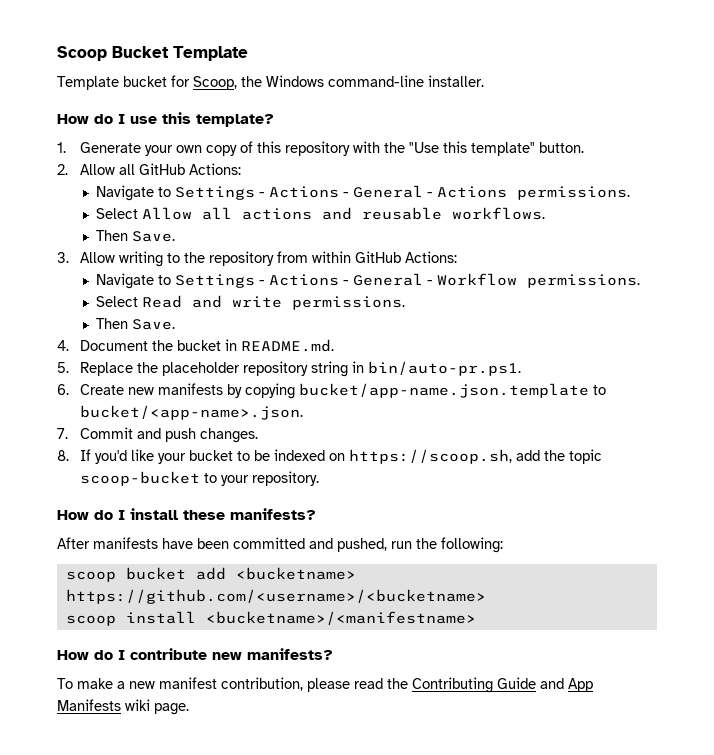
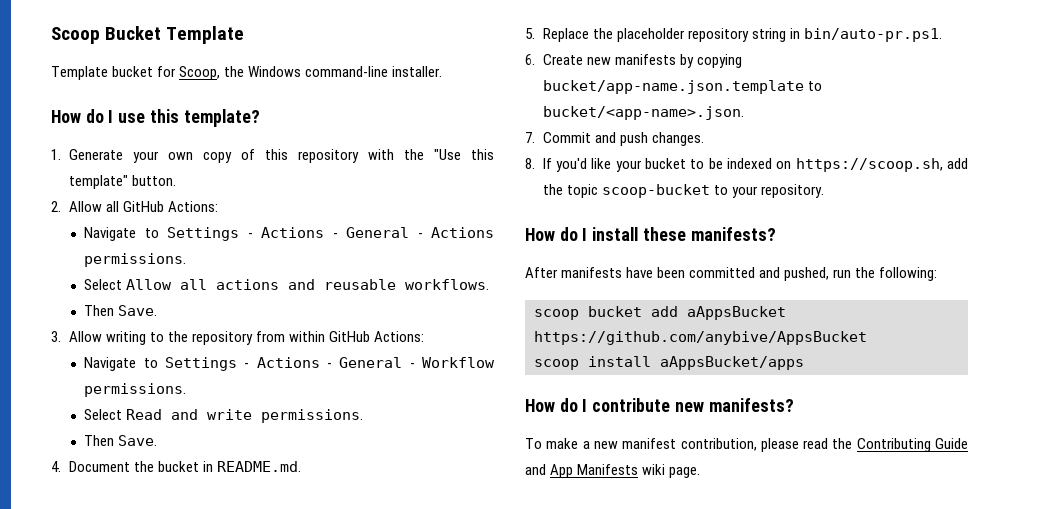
[235,567,356,580] [65,589,486,604] <bucketname> https://github.com/<username>/<bucketname> -> [687,306,786,320] [534,331,867,345] aAppsBucket https://github.com/anybive/AppsBucket
[205,611,476,625] <bucketname>/<manifestname> -> [660,356,804,370] aAppsBucket/apps

